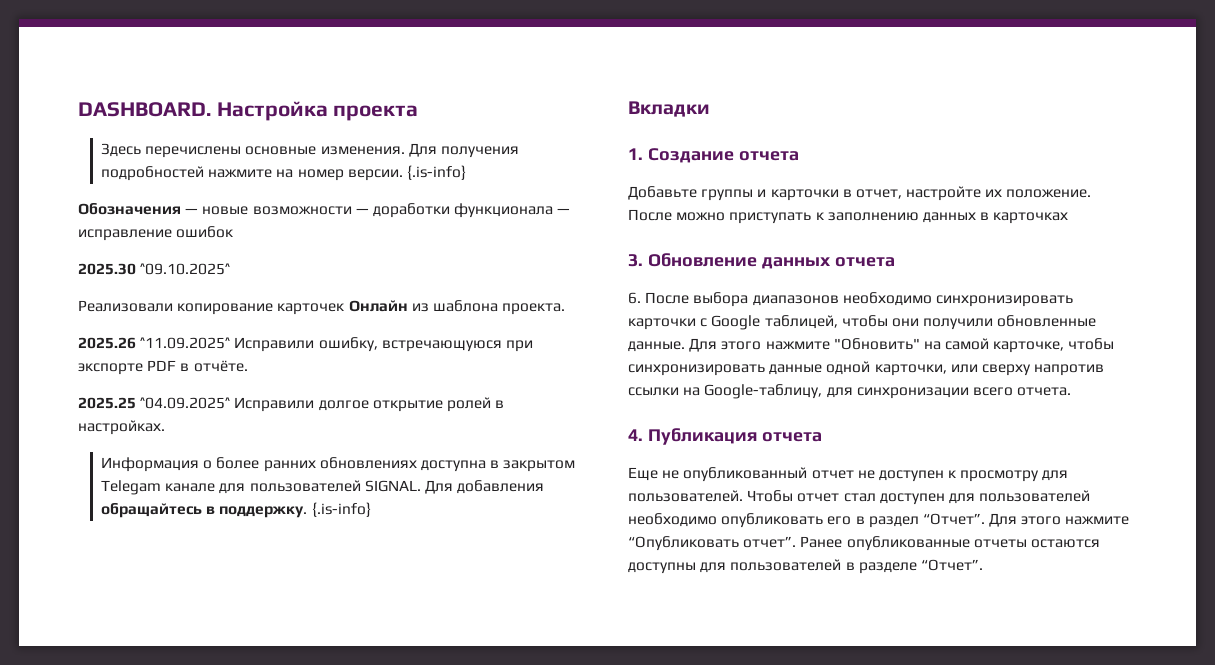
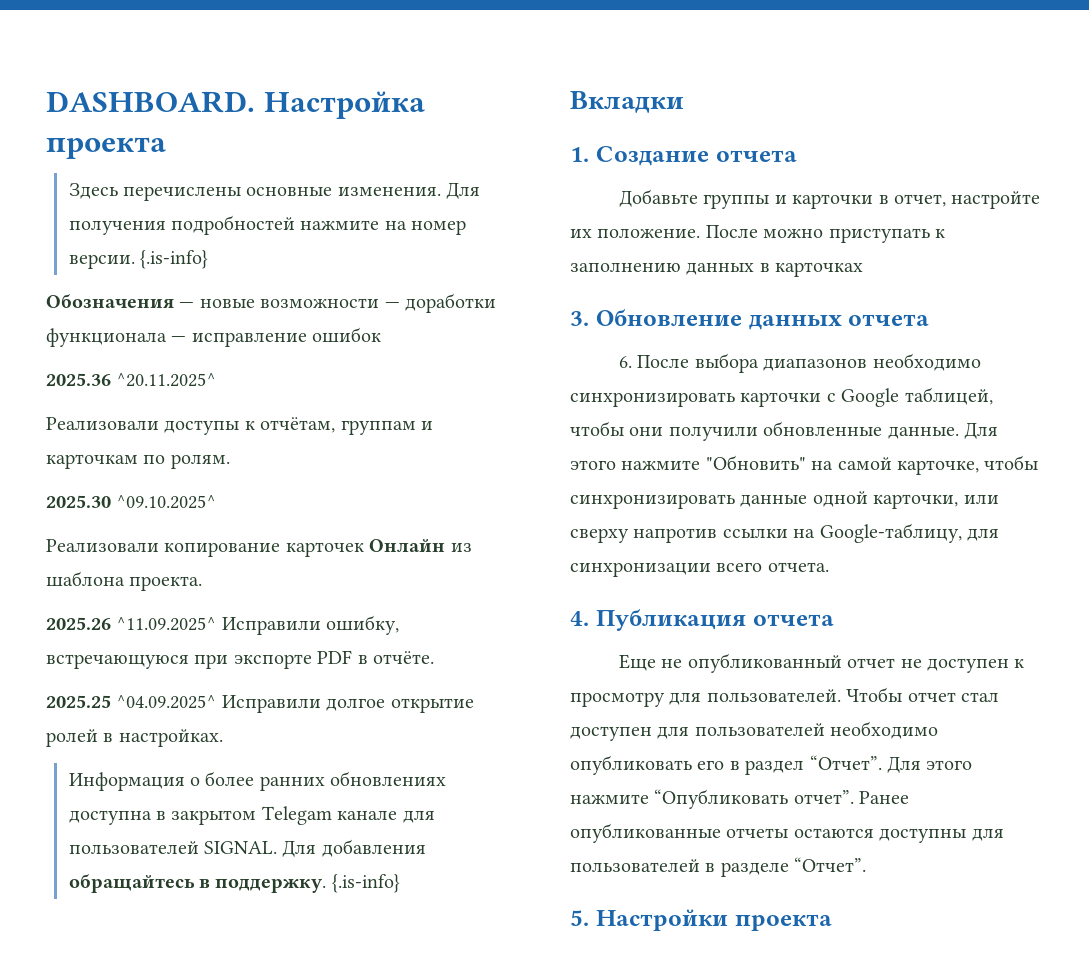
(235, 232) none -> [46,373,217,387] [46,417,433,435] [46,454,230,469] // 2025.36 ^20.11.2025^ // Реализовали доступы к отчётам, группам и карточкам по ролям.
(983, 565) none -> [570,909,832,931] // 5. Настройки проекта

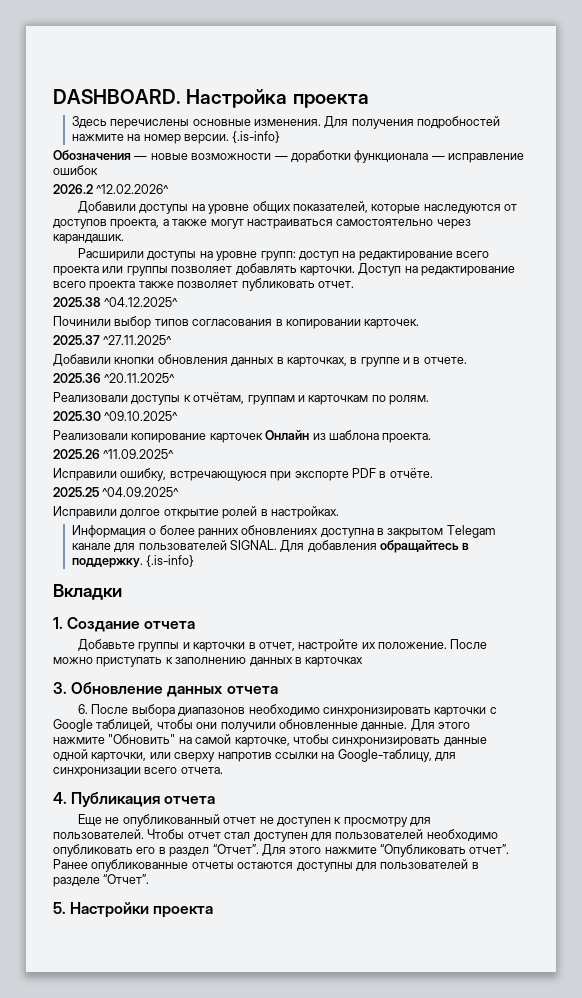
(382, 335) none -> [53,184,170,194] [78,201,518,214] [53,219,471,229] [53,234,124,244] [78,248,490,261] [53,263,515,276] [53,278,354,291] [53,297,179,307] [53,316,420,329] [53,335,173,345] [53,354,467,367] // 2026.2 ^12.02.2026^ // Добавили доступы на уровне общих показателей, которые наследуются от доступов проекта, а также могут настраиваться самостоятельно через карандашик. // Расширили доступы на уровне групп: доступ на редактирование всего проекта или группы позволяет добавлять карточки. Доступ на редактирование всего проекта также позволяет публиковать отчет. // 2025.38 ^04.12.2025^ // Починили выбор типов согласования в копировании карточек. // 2025.37 ^27.11.2025^ // Добавили кнопки обновления данных в карточках, в группе и в отчете.
(217, 624) none -> (175, 454) //
(217, 702) none -> (180, 492) //

